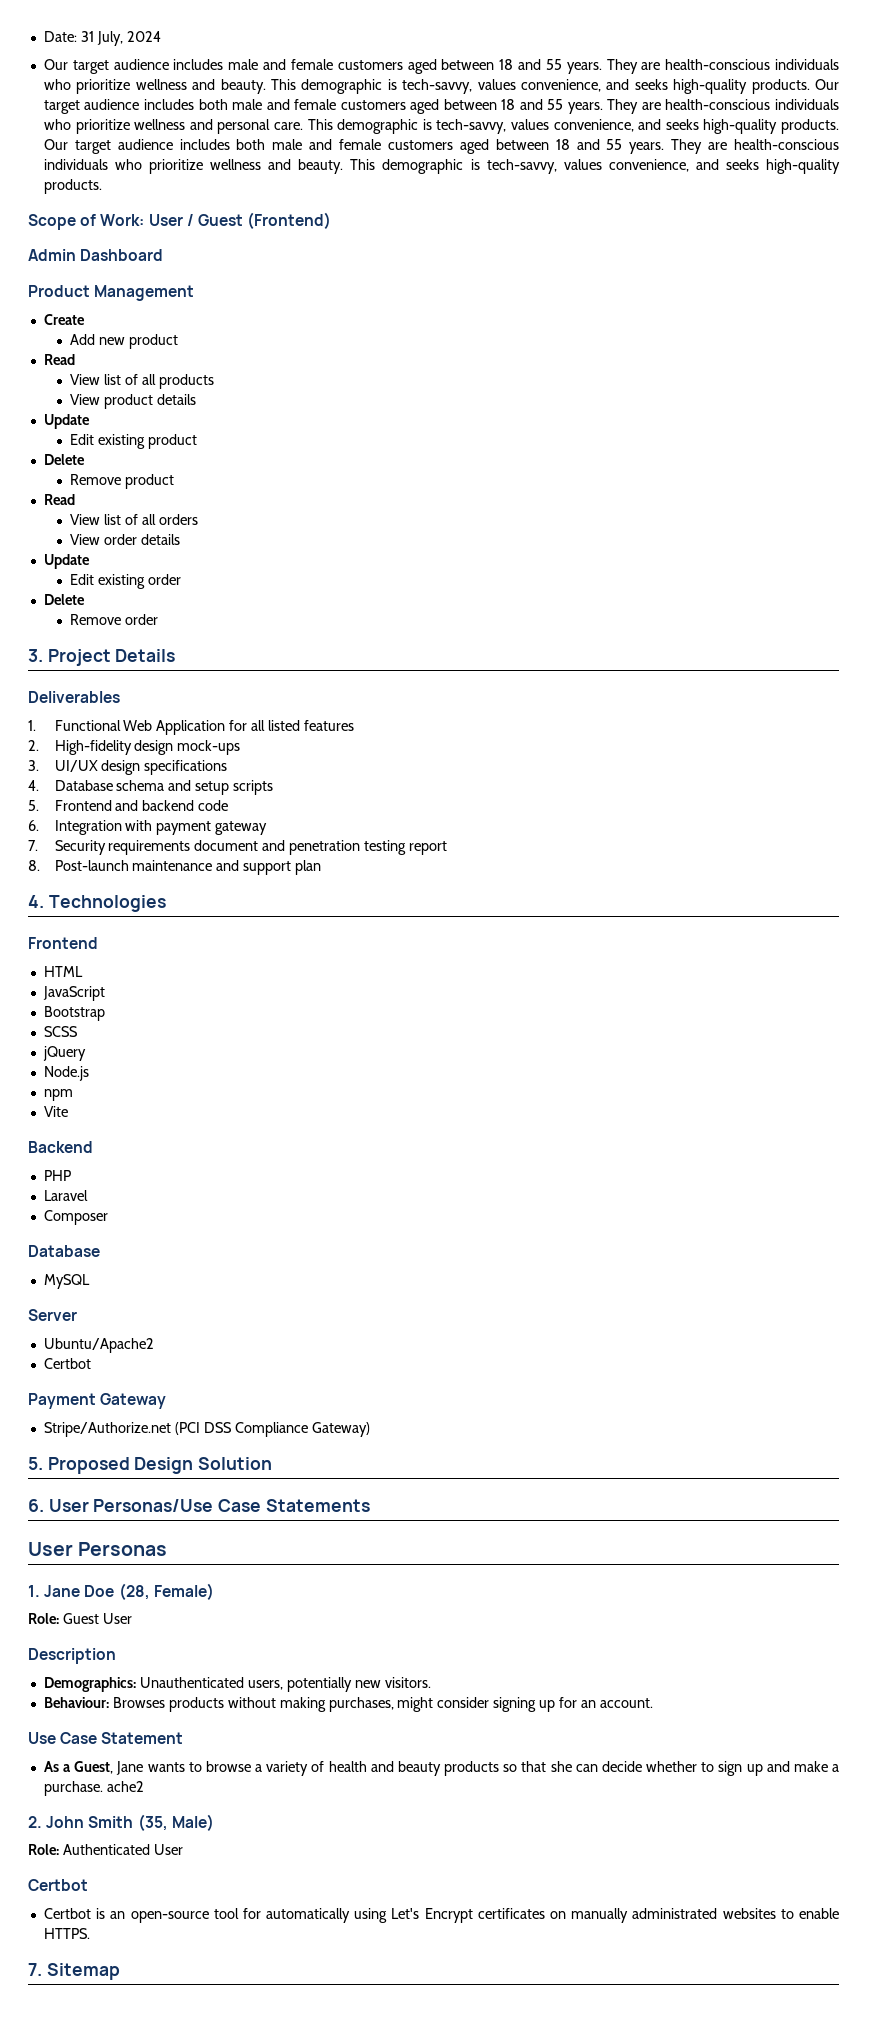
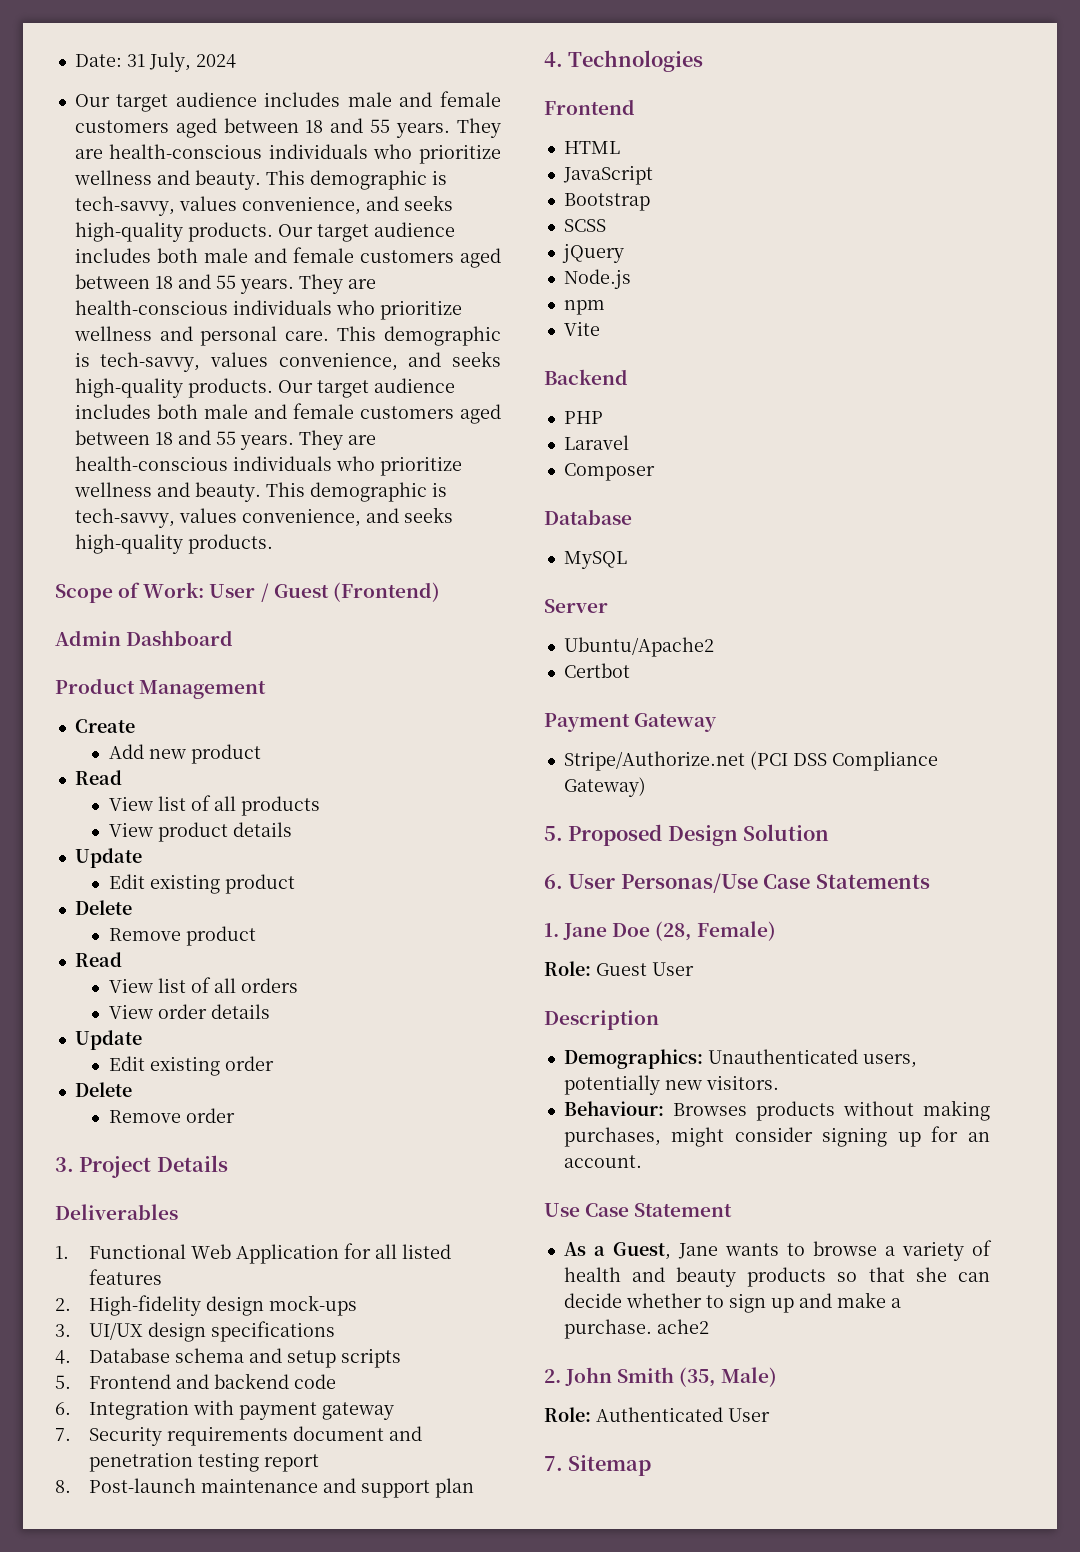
[28,1542,168,1556] // User Personas -> (930, 881) none
[28,1879,88,1891] [43,1908,839,1923] [43,1928,90,1939] // Certbot // Certbot is an open-source tool for automatically using Let's Encrypt certificates on manually administrated websites to enable HTTPS. -> (770, 1415) none

